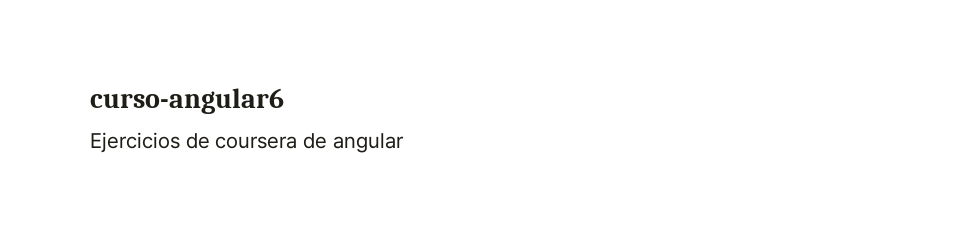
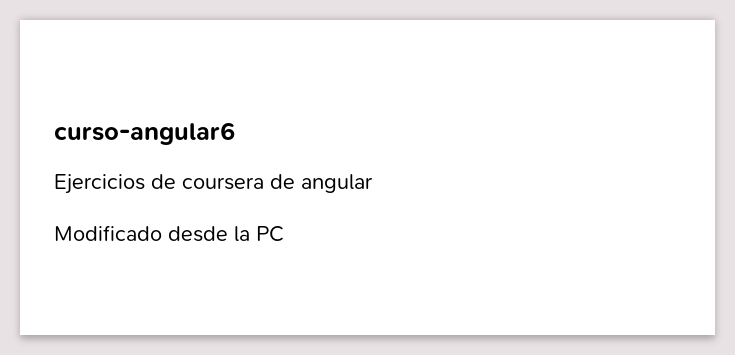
(404, 143) none -> [54,225,284,242] // Modificado desde la PC

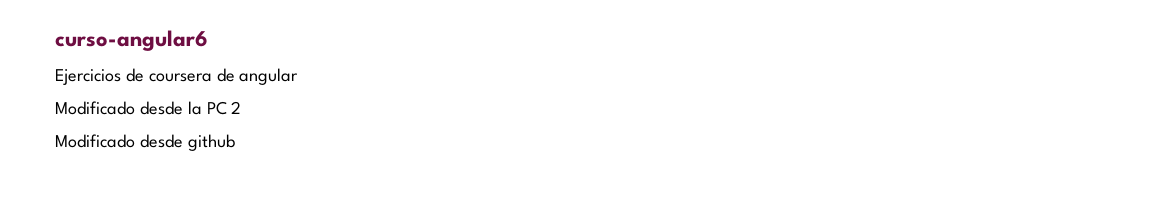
(284, 234) none -> [231,101,242,114] [55,134,235,151] 2 // Modificado desde github

